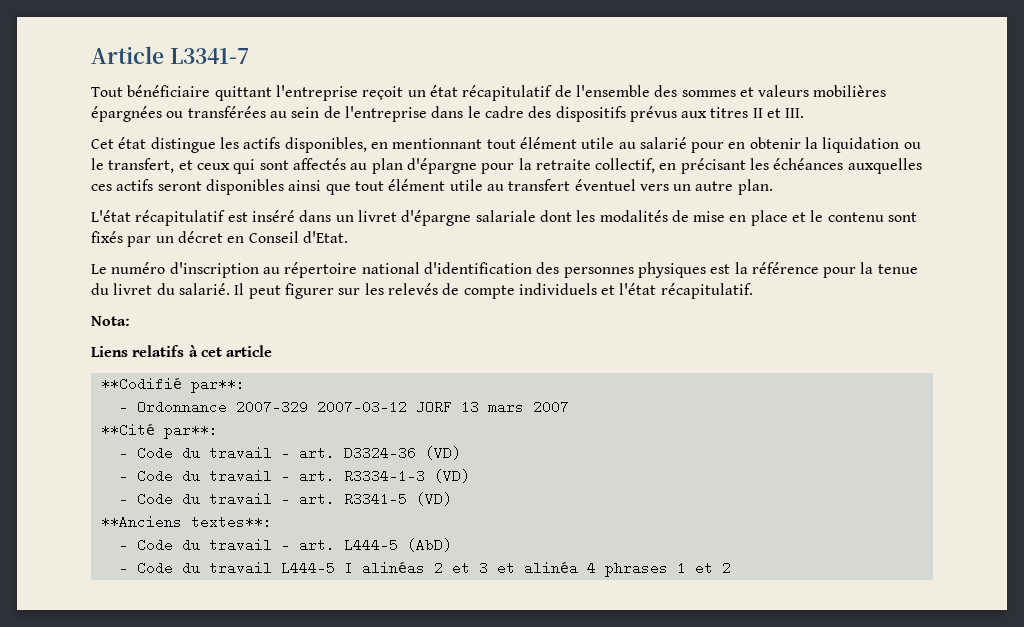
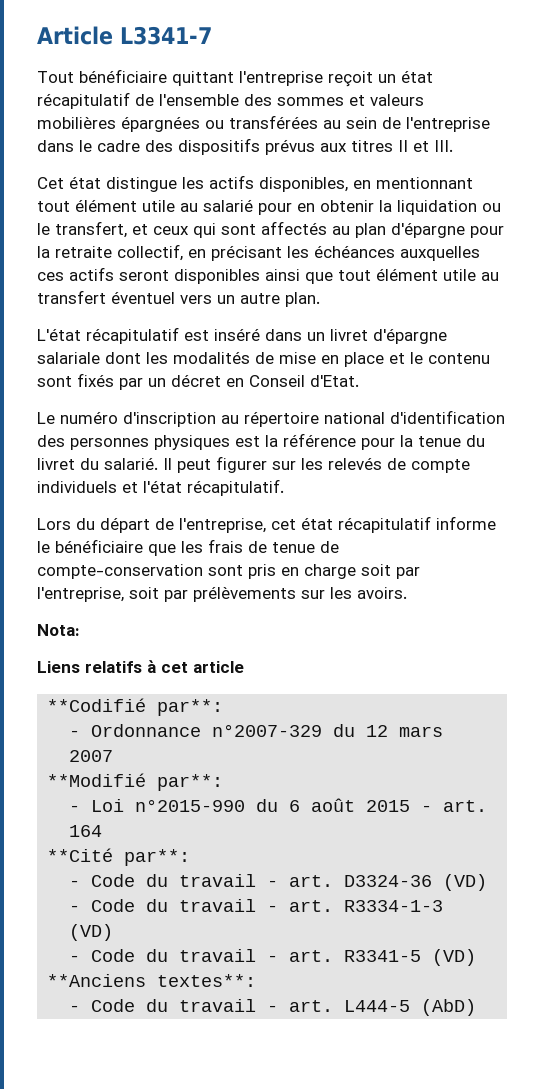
(753, 291) none -> [37,516,496,533] [37,539,339,556] [37,564,420,579] [37,586,407,602] // Lors du départ de l'entreprise, cet état récapitulatif informe le bénéficiaire que les frais de tenue de compte-conservation sont pris en charge soit par l'entreprise, soit par prélèvements sur les avoirs.
[235,400,569,414] 2007-329 2007-03-12 JORF 13 mars 2007 -> [212,724,444,737] [69,750,114,762] [47,773,224,791] [69,798,488,812] [69,825,103,837] n°2007-329 du 12 mars 2007 // **Modifié par**: // - Loi n°2015-990 du 6 août 2015 - art. 164
[118,561,731,577] // - Code du travail L444-5 I alinéas 2 et 3 et alinéa 4 phrases 1 et 2 -> (477, 1007) none

